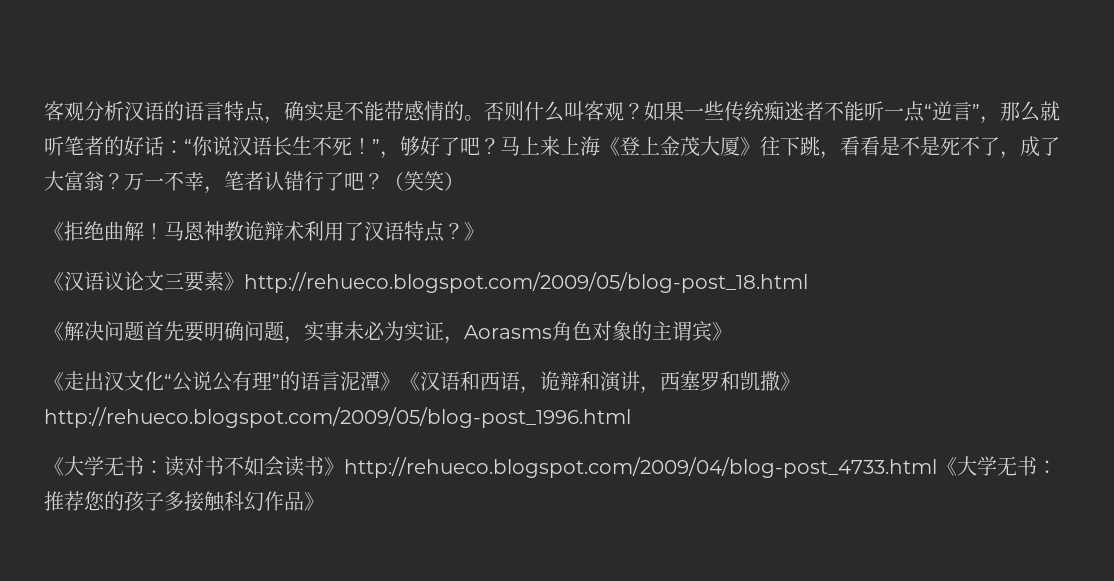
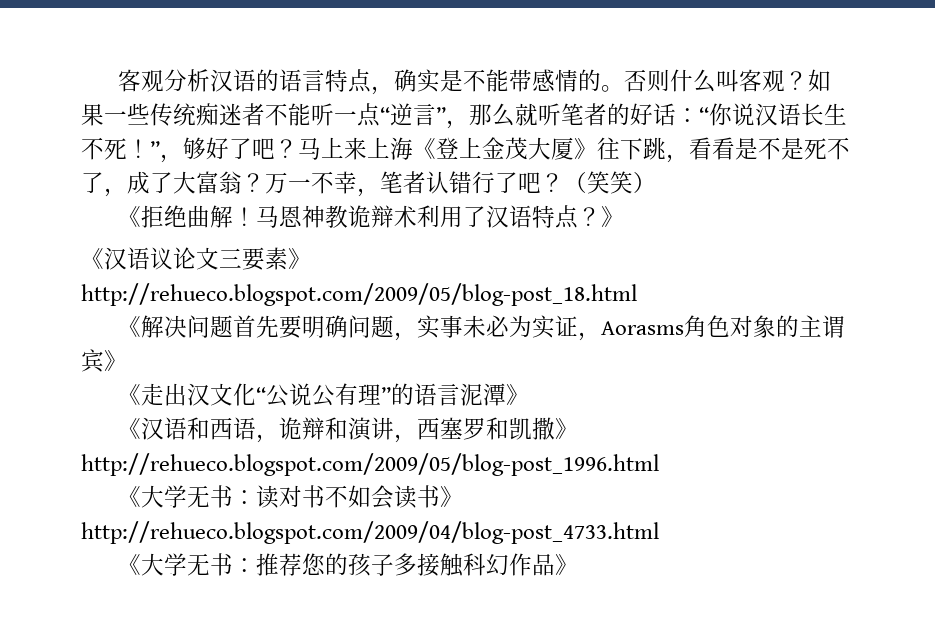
(400, 381) none -> (530, 394) //
(937, 467) none -> (659, 532) //

